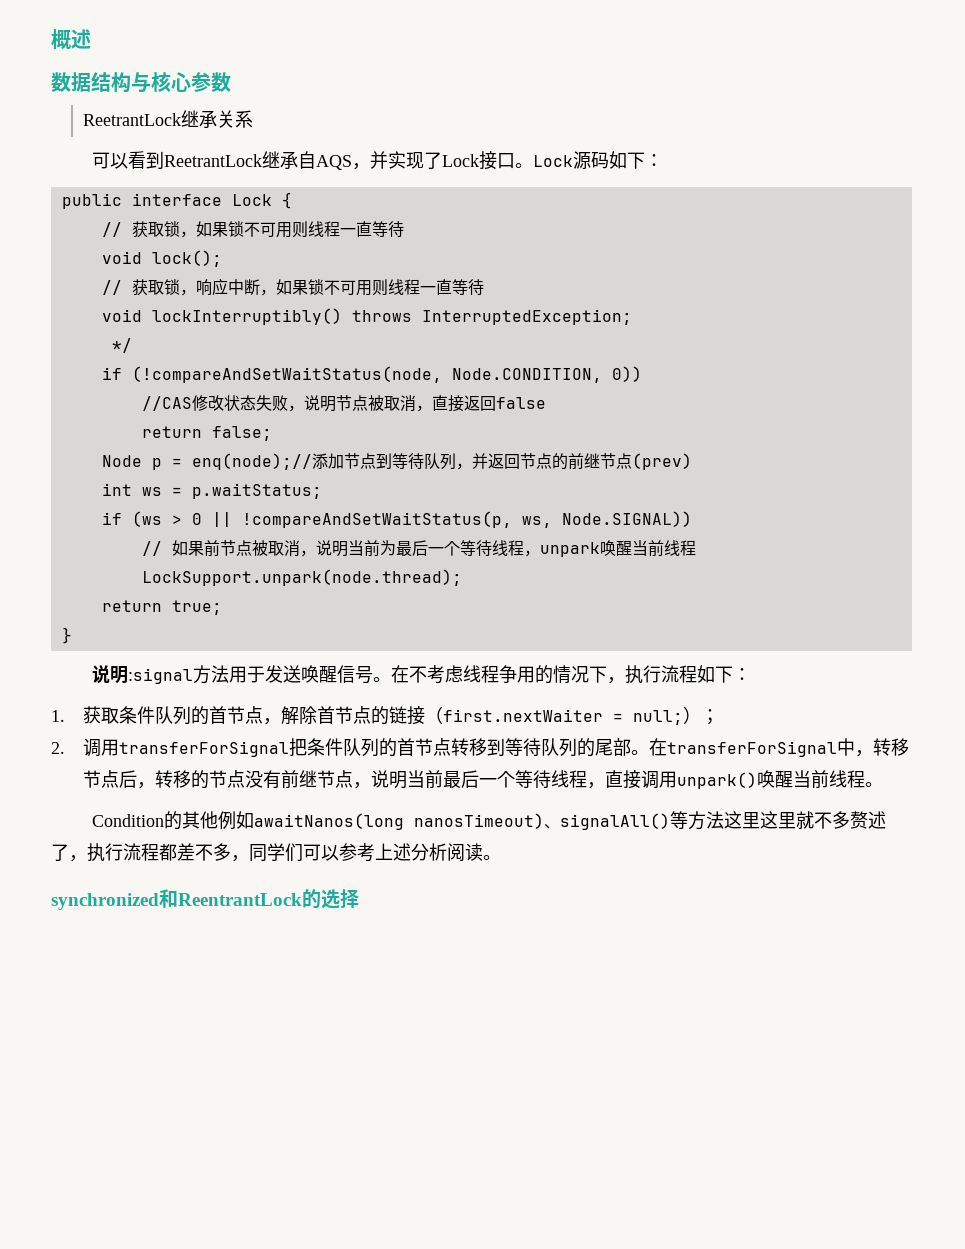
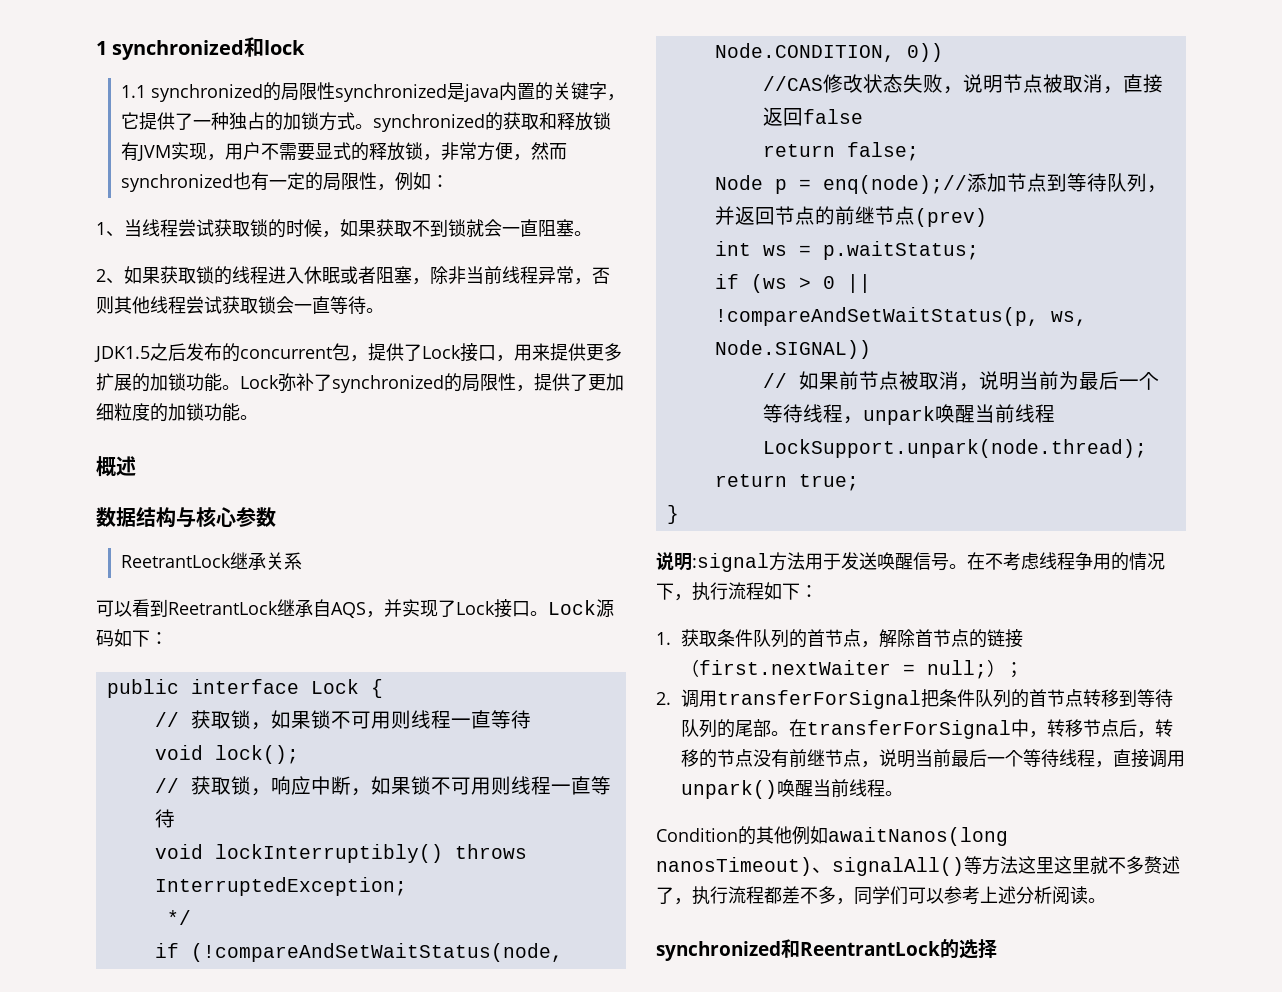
(51, 39) none -> [96,37,306,60] [120,82,625,102] [120,112,611,132] [120,142,567,161] [120,172,449,192] [96,219,592,238] [96,266,610,285] [96,296,384,315] [94,343,622,362] [96,373,624,393] [96,403,258,422] 1 synchronized和lock // 1.1 synchronized的局限性synchronized是java内置的关键字，它提供了一种独占的加锁方式。synchronized的获取和释放锁有JVM实现，用户不需要显式的释放锁，非常方便，然而synchronized也有一定的局限性，例如： // 1、当线程尝试获取锁的时候，如果获取不到锁就会一直阻塞。 // 2、如果获取锁的线程进入休眠或者阻塞，除非当前线程异常，否则其他线程尝试获取锁会一直等待。 // JDK1.5之后发布的concurrent包，提供了Lock接口，用来提供更多扩展的加锁功能。Lock弥补了synchronized的局限性，提供了更加细粒度的加锁功能。 //

